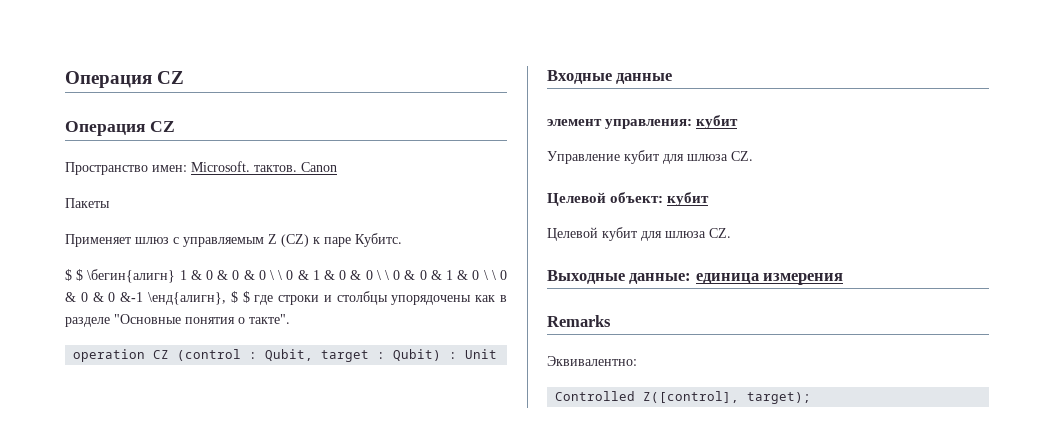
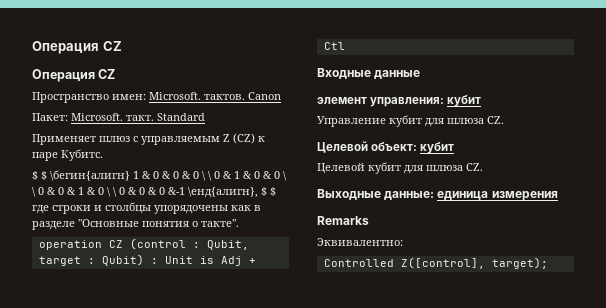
[65,198,110,208] Пакеты -> [32,113,205,121] Пакет: Microsoft. такт. Standard
(498, 354) none -> [199,256,256,266] [323,42,345,50] is Adj + Ctl

